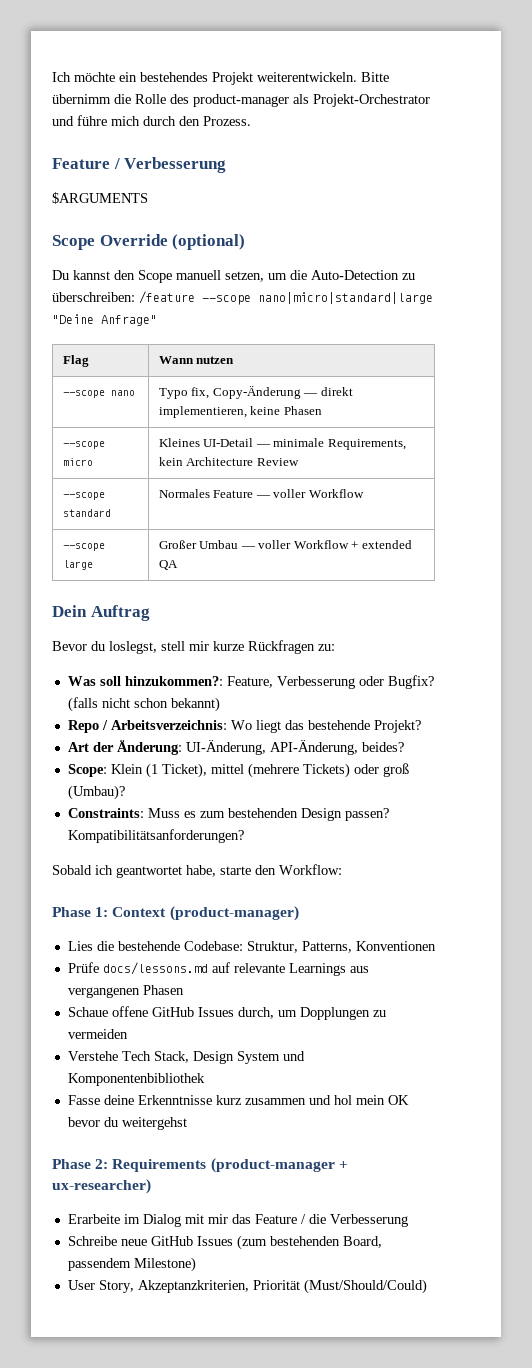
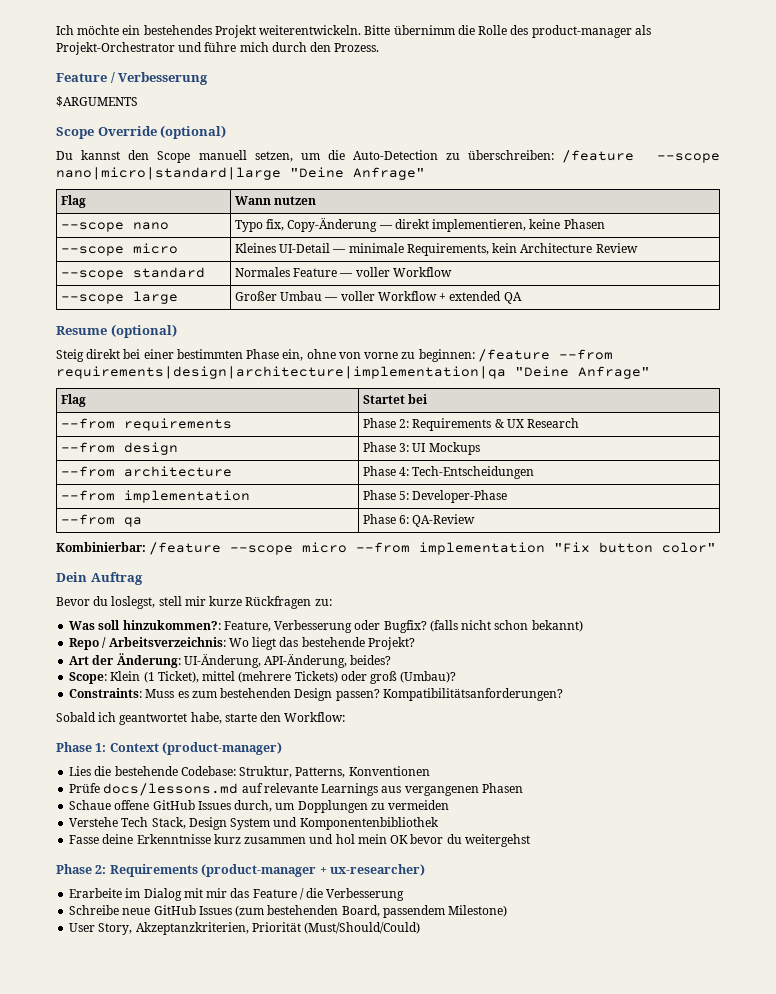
(178, 565) none -> [56,324,177,338] [56,349,613,362] [56,366,650,379] [60,394,86,407] [362,394,429,404] [60,418,232,431] [362,418,580,431] [60,442,178,455] [362,442,480,455] [60,466,232,477] [362,466,535,479] [60,490,250,503] [362,490,508,503] [60,514,142,527] [362,514,476,527] [56,542,717,555] // Resume (optional) // Steig direkt bei einer bestimmten Phase ein, ohne von vorne zu beginnen: /feature --from requirements|design|architecture|implementation|qa "Deine Anfrage" // Flag | Startet bei // --from requirements | Phase 2: Requirements & UX Research // --from design | Phase 3: UI Mockups // --from architecture | Phase 4: Tech-Entscheidungen // --from implementation | Phase 5: Developer-Phase // --from qa | Phase 6: QA-Review // Kombinierbar: /feature --scope micro --from implementation "Fix button color"

